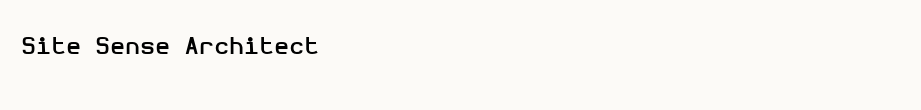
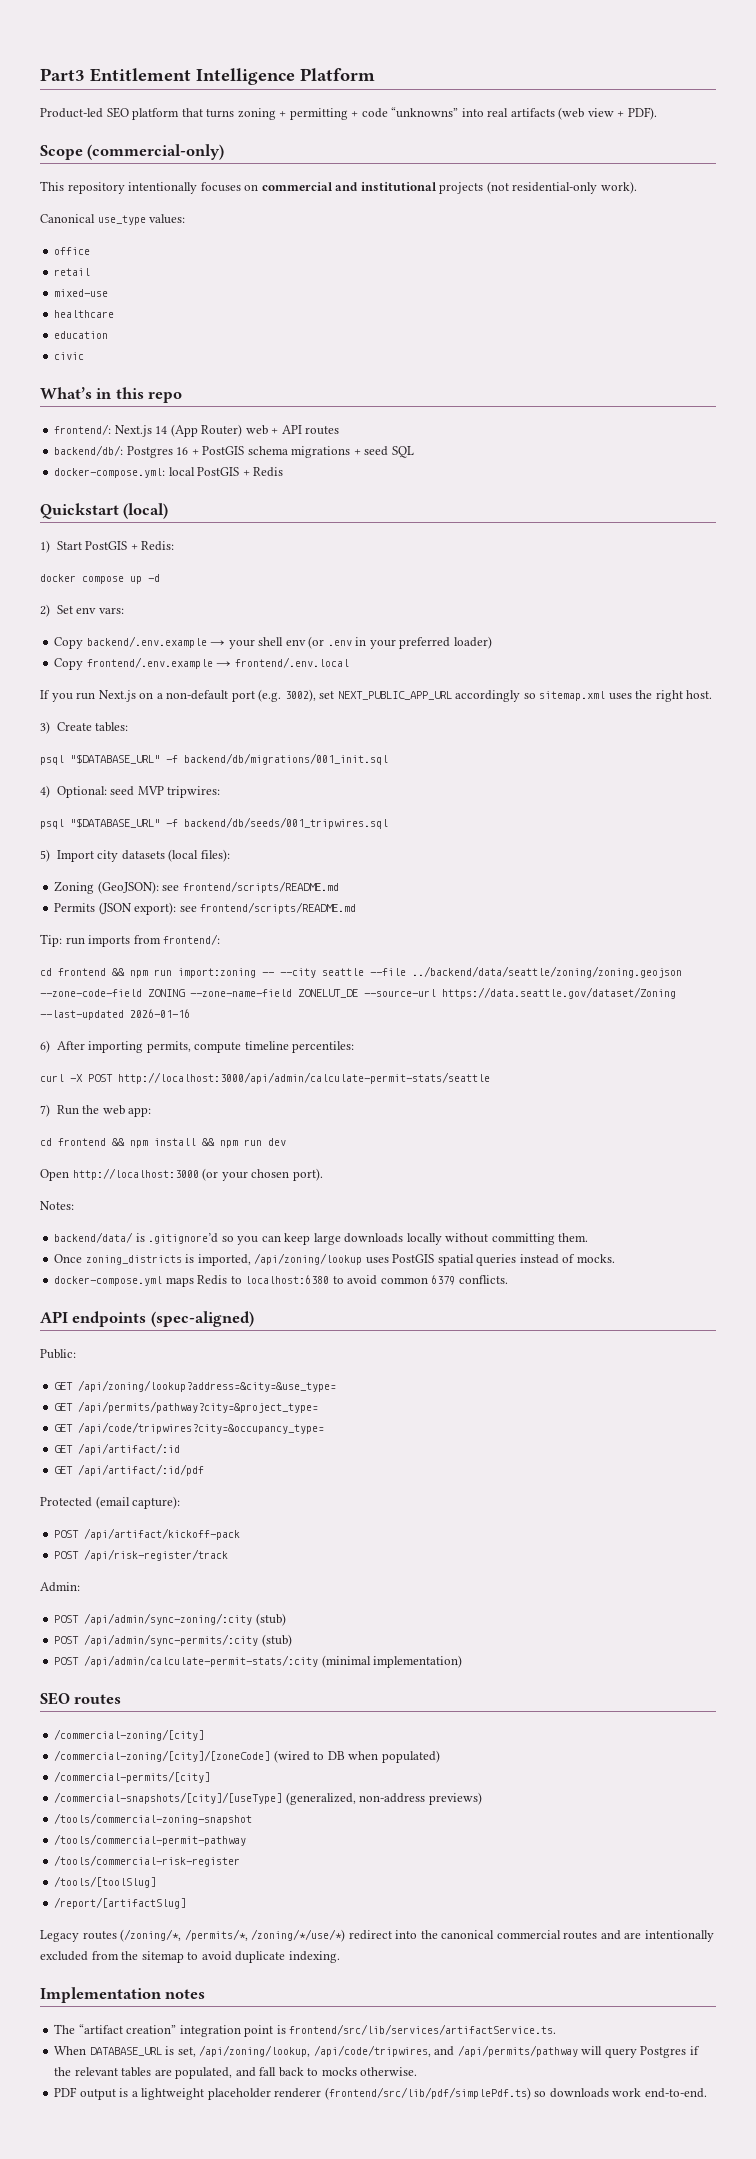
[21,37,319,54] Site Sense Architect -> [40,68,375,85] [40,107,657,120] [40,144,225,160] [40,181,637,194] [40,214,186,225] [54,247,91,255] [54,268,91,276] [54,289,109,297] [54,310,115,318] [54,331,109,339] [54,352,85,360] [40,387,183,403] [54,424,340,437] [54,445,414,458] [54,467,284,478] [40,503,169,519] [40,540,175,553] [40,574,160,584] [40,604,124,617] [54,636,492,649] [54,657,349,670] [40,689,713,702] [40,721,129,734] [40,753,388,765] [40,785,221,798] [40,817,388,829] [40,849,230,862] [54,881,339,894] [54,902,357,915] [40,934,221,947] [40,966,682,978] [40,987,676,999] [40,1009,190,1020] [40,1040,355,1053] [40,1072,490,1084] [40,1104,152,1117] [40,1138,286,1148] [40,1168,323,1181] [40,1201,74,1210] [54,1232,589,1245] [54,1253,615,1266] [54,1275,508,1287] [40,1311,254,1327] [40,1349,76,1359] [54,1380,337,1392] [54,1401,319,1413] [54,1422,325,1434] [54,1443,181,1455] [54,1464,205,1476] [40,1496,181,1509] [54,1528,241,1540] [54,1549,229,1561] [40,1582,80,1592] [54,1613,286,1626] [54,1634,292,1647] [54,1655,463,1668] [40,1692,122,1705] [54,1729,205,1741] [54,1750,440,1763] [54,1771,211,1783] [54,1792,482,1805] [54,1813,253,1825] [54,1834,247,1846] [54,1855,241,1867] [54,1876,157,1888] [54,1897,187,1909] [40,1929,714,1942] [40,1951,340,1963] [40,1987,206,2003] [54,2024,557,2037] [54,2045,700,2058] [54,2067,418,2079] [54,2087,707,2100] Part3 Entitlement Intelligence Platform // Product-led SEO platform that turns zoning + permitting + code “unknowns” into real artifacts (web view + PDF). // Scope (commercial-only) // This repository intentionally focuses on commercial and institutional projects (not residential-only work). // Canonical use_type values: // office // retail // mixed-use // healthcare // education // civic // What’s in this repo // frontend/: Next.js 14 (App Router) web + API routes // backend/db/: Postgres 16 + PostGIS schema migrations + seed SQL // docker-compose.yml: local PostGIS + Redis // Quickstart (local) // 1) Start PostGIS + Redis: // docker compose up -d // 2) Set env vars: // Copy backend/.env.example → your shell env (or .env in your preferred loader) // Copy frontend/.env.example → frontend/.env.local // If you run Next.js on a non-default port (e.g. 3002), set NEXT_PUBLIC_APP_URL accordingly so sitemap.xml uses the right host. // 3) Create tables: // psql "$DATABASE_URL" -f backend/db/migrations/001_init.sql // 4) Optional: seed MVP tripwires: // psql "$DATABASE_URL" -f backend/db/seeds/001_tripwires.sql // 5) Import city datasets (local files): // Zoning (GeoJSON): see frontend/scripts/README.md // Permits (JSON export): see frontend/scripts/README.md // Tip: run imports from frontend/: // cd frontend && npm run import:zoning -- --city seattle --file ../backend/data/seattle/zoning/zoning.geojson --zone-code-field ZONING --zone-name-field ZONELUT_DE --source-url https://data.seattle.gov/dataset/Zoning --last-updated 2026-01-16 // 6) After importing permits, compute timeline percentiles: // curl -X POST http://localhost:3000/api/admin/calculate-permit-stats/seattle // 7) Run the web app: // cd frontend && npm install && npm run dev // Open http://localhost:3000 (or your chosen port). // Notes: // backend/data/ is .gitignore’d so you can keep large downloads locally without committing them. // Once zoning_districts is imported, /api/zoning/lookup uses PostGIS spatial queries instead of mocks. // docker-compose.yml maps Redis to localhost:6380 to avoid common 6379 conflicts. // API endpoints (spec-aligned) // Public: // GET /api/zoning/lookup?address=&city=&use_type= // GET /api/permits/pathway?city=&project_type= // GET /api/code/tripwires?city=&occupancy_type= // GET /api/artifact/:id // GET /api/artifact/:id/pdf // Protected (email capture): // POST /api/artifact/kickoff-pack // POST /api/risk-register/track // Admin: // POST /api/admin/sync-zoning/:city (stub) // POST /api/admin/sync-permits/:city (stub) // POST /api/admin/calculate-permit-stats/:city (minimal implementation) // SEO routes // /commercial-zoning/[city] // /commercial-zoning/[city]/[zoneCode] (wired to DB when populated) // /commercial-permits/[city] // /commercial-snapshots/[city]/[useType] (generalized, non-address previews) // /tools/commercial-zoning-snapshot // /tools/commercial-permit-pathway // /tools/commercial-risk-register // /tools/[toolSlug] // /report/[artifactSlug] // Legacy routes (/zoning/*, /permits/*, /zoning/*/use/*) redirect into the canonical commercial routes and are intentionally excluded from the sitemap to avoid duplicate indexing. // Implementation notes // The “artifact creation” integration point is frontend/src/lib/services/artifactService.ts. // When DATABASE_URL is set, /api/zoning/lookup, /api/code/tripwires, and /api/permits/pathway will query Postgres if the relevant tables are populated, and fall back to mocks otherwise. // PDF output is a lightweight placeholder renderer (frontend/src/lib/pdf/simplePdf.ts) so downloads work end-to-end.

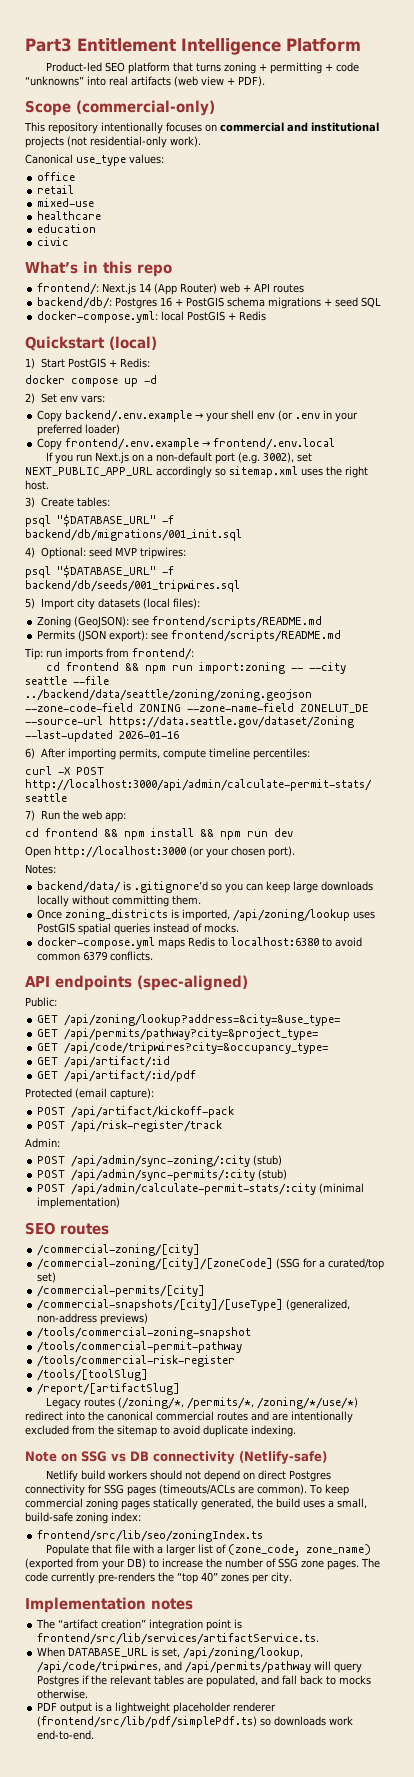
[273,1750,440,1763] (wired to DB when populated) -> [276,1258,385,1270] [37,1272,57,1283] (SSG for a curated/top set)
(340, 1957) none -> [25,1451,327,1464] [45,1470,331,1482] [25,1484,349,1496] [25,1498,367,1510] [25,1512,141,1524] [37,1530,264,1542] [45,1544,371,1556] [25,1558,380,1570] [25,1572,292,1584] // Note on SSG vs DB connectivity (Netlify-safe) // Netlify build workers should not depend on direct Postgres connectivity for SSG pages (timeouts/ACLs are common). To keep commercial zoning pages statically generated, the build uses a small, build-safe zoning index: // frontend/src/lib/seo/zoningIndex.ts // Populate that file with a larger list of (zone_code, zone_name) (exported from your DB) to increase the number of SSG zone pages. The code currently pre-renders the “top 40” zones per city.

